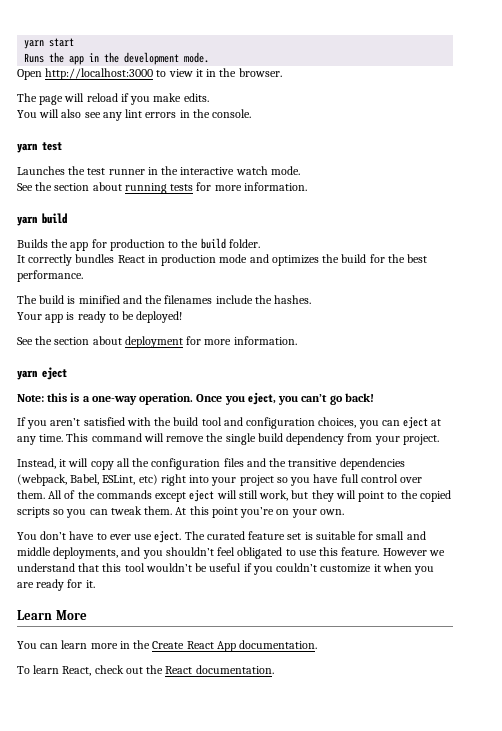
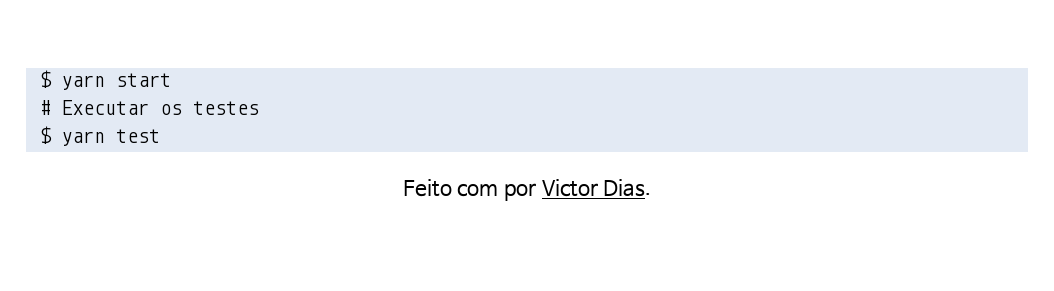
(24, 44) none -> [38,70,52,88] $
[24,52,210,65] [17,68,282,80] [17,93,209,105] [17,109,252,121] [17,142,62,153] [17,166,300,175] [17,182,307,194] [17,213,67,226] [17,238,260,251] [17,254,428,266] [17,270,83,282] [17,295,312,304] [17,311,183,323] [17,336,297,348] [17,367,67,380] [17,392,374,405] [17,417,442,429] [17,433,439,445] [17,458,405,470] [17,474,423,486] [17,490,451,502] [17,506,344,518] [17,531,426,543] [17,547,445,559] [17,563,435,575] [17,579,95,591] [17,610,87,620] [17,640,318,652] [17,665,274,676] Runs the app in the development mode. // Open http://localhost:3000 to view it in the browser. // The page will reload if you make edits. // You will also see any lint errors in the console. // yarn test // Launches the test runner in the interactive watch mode. // See the section about running tests for more information. // yarn build // Builds the app for production to the build folder. // It correctly bundles React in production mode and optimizes the build for the best performance. // The build is minified and the filenames include the hashes. // Your app is ready to be deployed! // See the section about deployment for more information. // yarn eject // Note: this is a one-way operation. Once you eject, you can’t go back! // If you aren’t satisfied with the build tool and configuration choices, you can eject at any time. This command will remove the single build dependency from your project. // Instead, it will copy all the configuration files and the transitive dependencies (webpack, Babel, ESLint, etc) right into your project so you have full control over them. All of the commands except eject will still work, but they will point to the copied scripts so you can tweak them. At this point you’re on your own. // You don’t have to ever use eject. The curated feature set is suitable for small and middle deployments, and you shouldn’t feel obligated to use this feature. However we understand that this tool wouldn’t be useful if you couldn’t customize it when you are ready for it. // Learn More // You can learn more in the Create React App documentation. // To learn React, check out the React documentation. -> [38,100,259,115] [38,126,160,146] [402,179,652,201] # Executar os testes // $ yarn test // Feito com por Victor Dias.

